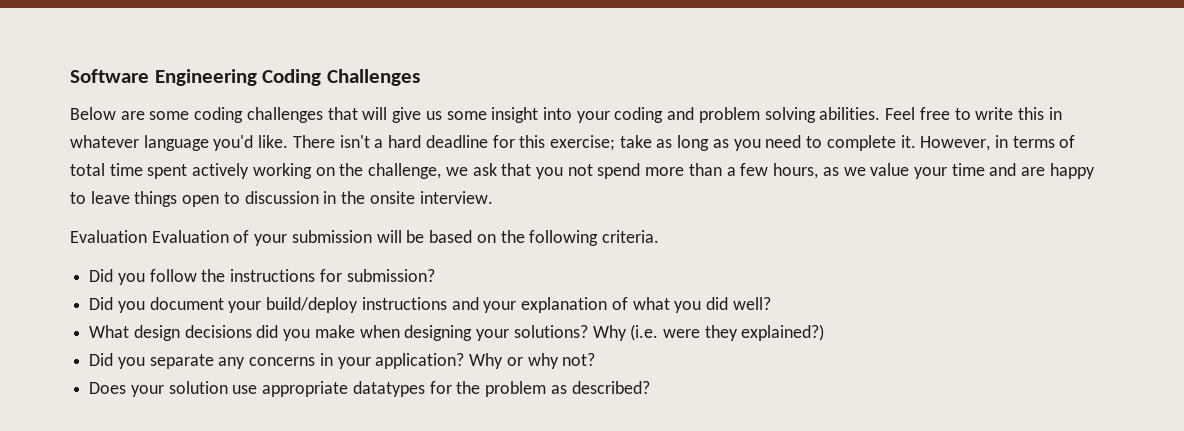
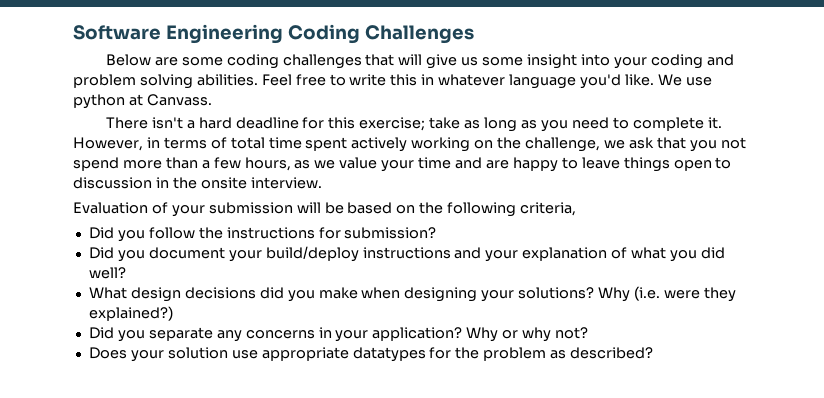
(289, 141) none -> [657,74,712,86] [73,94,212,109] We use python at Canvass. //
[151,230,229,243] Evaluation -> (148, 208) none
[601,230,659,243] criteria. -> [520,202,577,216] criteria,

